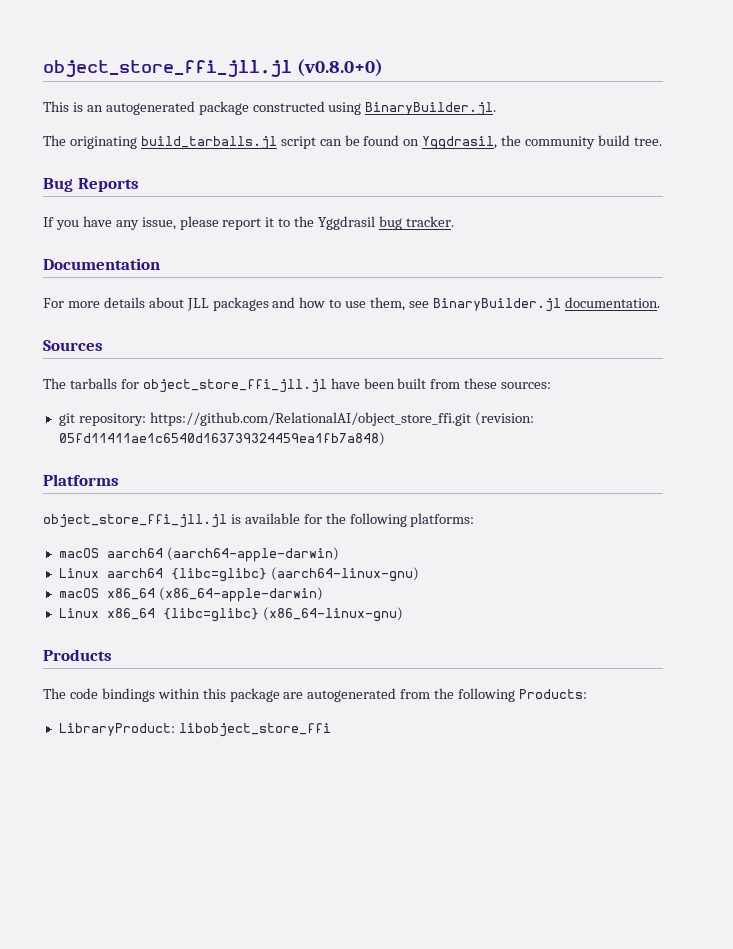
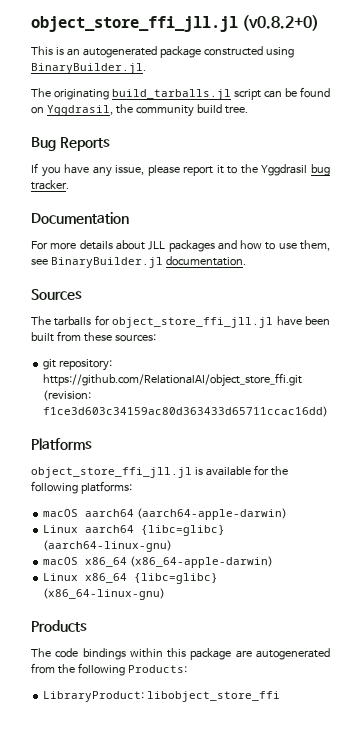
[43,59,383,77] object_store_ffi_jll.jl (v0.8.0+0) -> [31,15,320,32] object_store_ffi_jll.jl (v0.8.2+0)
[58,432,385,446] 05fd11411ae1c6540d163739324459ea1fb7a848) -> [43,406,329,417] f1ce3d603c34159ac80d363433d65711ccac16dd)

